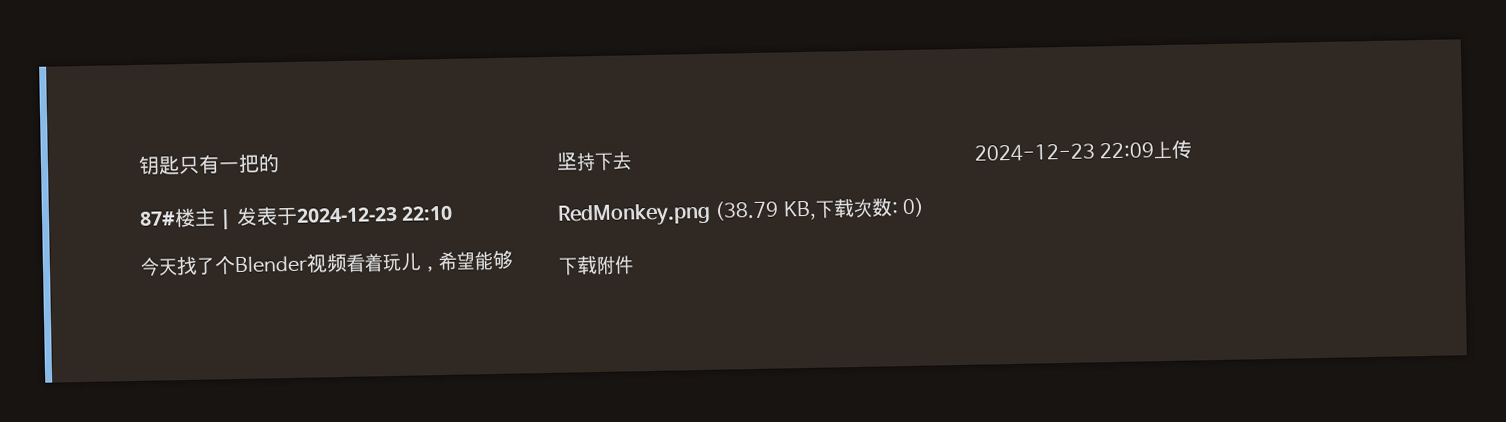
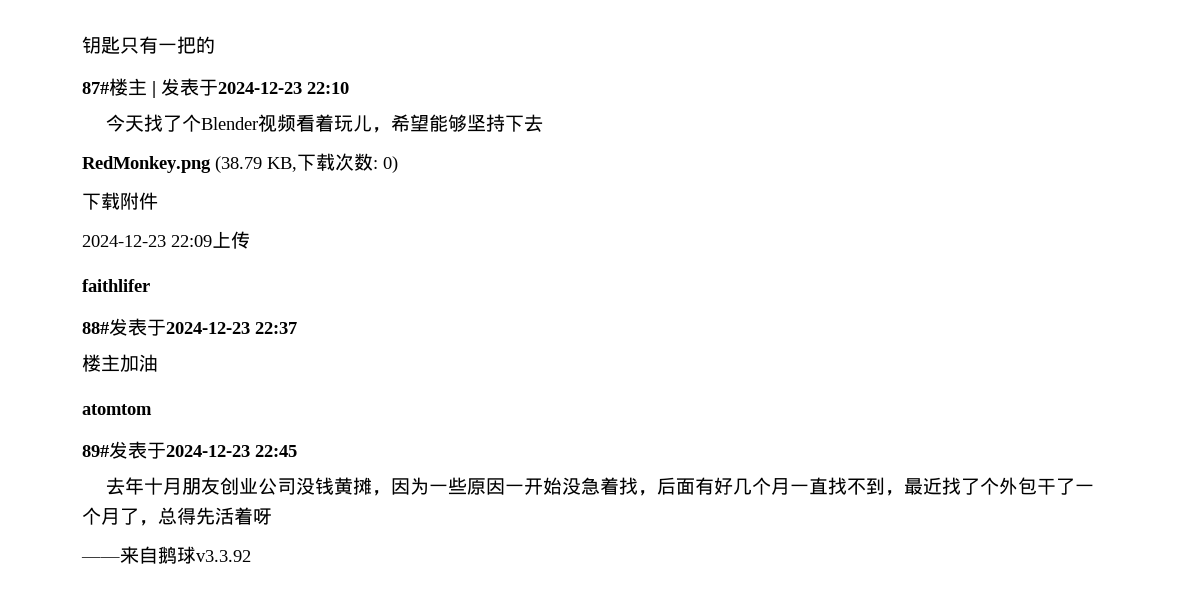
(1194, 149) none -> [82,279,150,292] [82,318,297,336] [82,354,158,372] [82,404,152,415] [82,441,297,459] [106,477,1095,496] [82,507,272,526] [81,546,251,564] // faithlifer // 88#发表于2024-12-23 22:37 // 楼主加油 // atomtom // 89#发表于2024-12-23 22:45 // 去年十月朋友创业公司没钱黄摊，因为一些原因一开始没急着找，后面有好几个月一直找不到，最近找了个外包干了一个月了，总得先活着呀 // ——来自鹅球v3.3.92

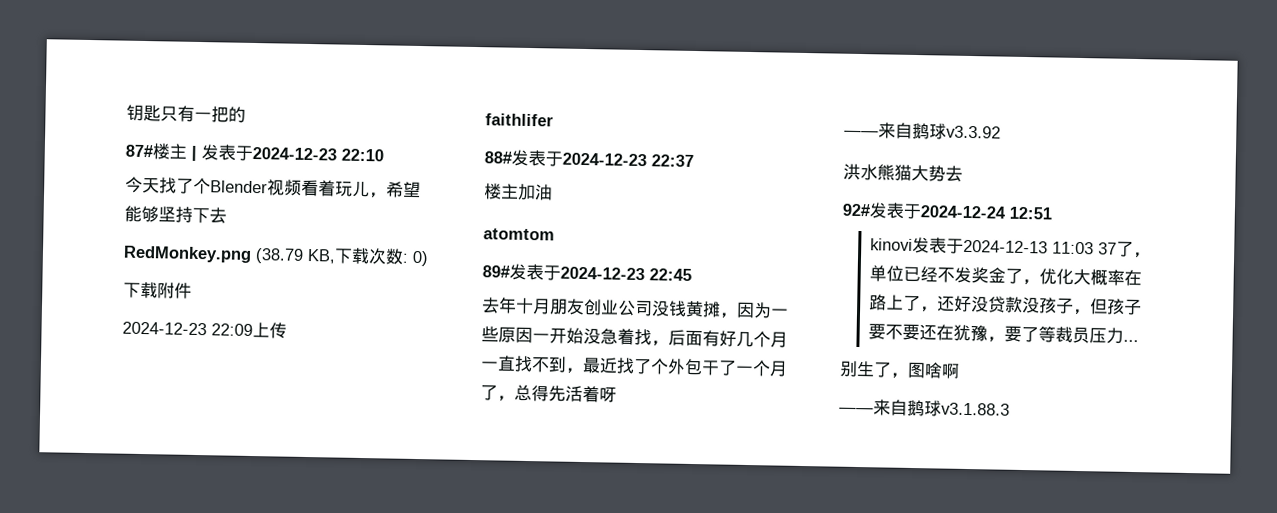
(251, 556) none -> [843,163,963,182] [842,202,1052,220] [869,236,1151,259] [868,265,1142,287] [868,294,1142,316] [867,323,1139,344] [839,360,960,379] [839,399,1010,417] // 洪水熊猫大势去 // 92#发表于2024-12-24 12:51 // kinovi发表于2024-12-13 11:03 37了，单位已经不发奖金了，优化大概率在路上了，还好没贷款没孩子，但孩子要不要还在犹豫，要了等裁员压力... // 别生了，图啥啊 // ——来自鹅球v3.1.88.3

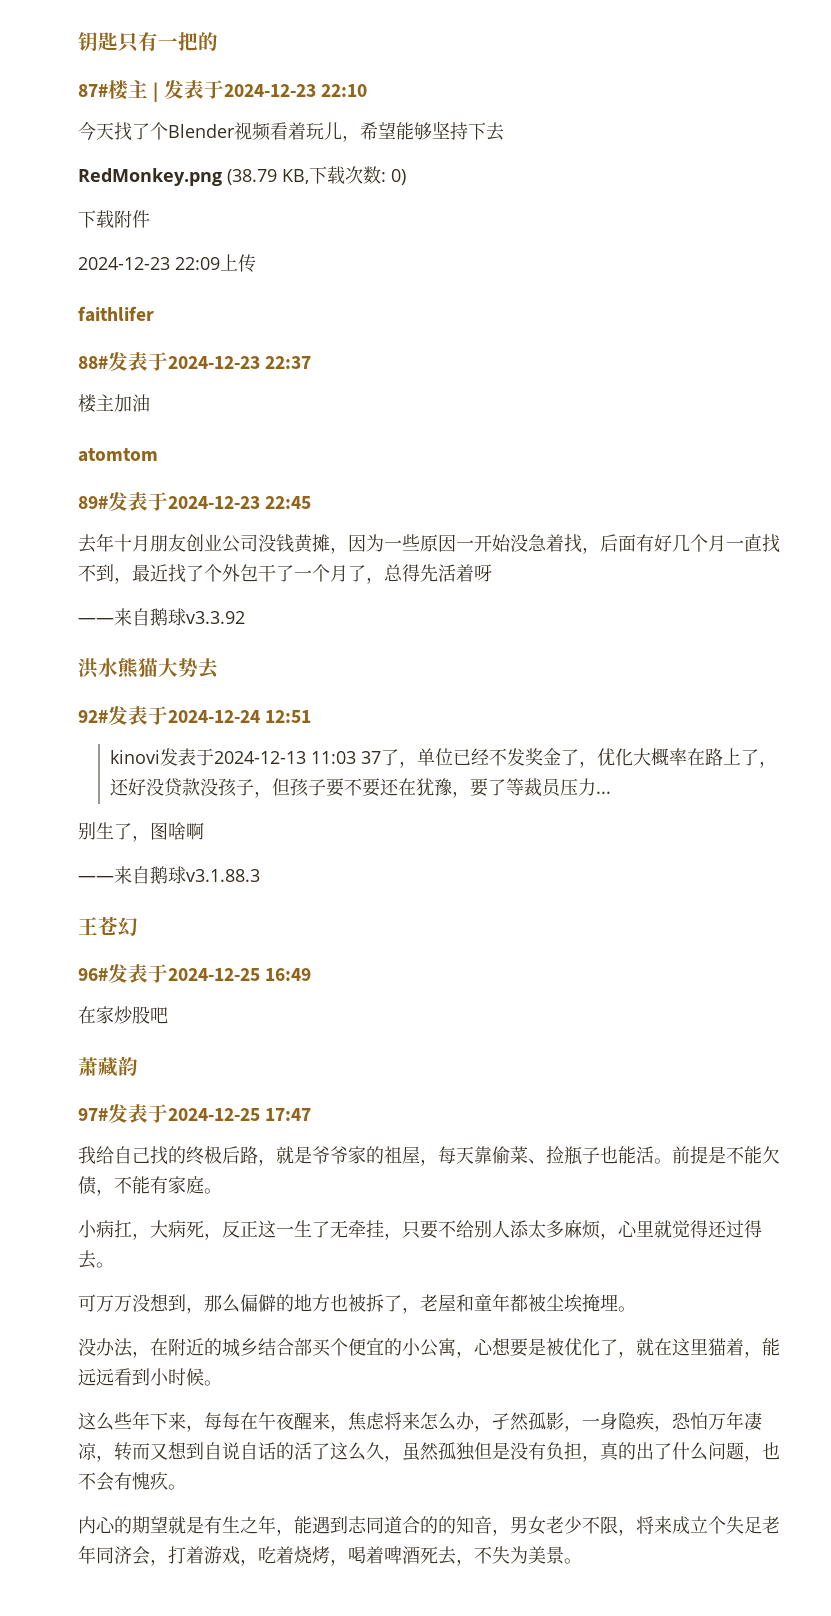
(1010, 409) none -> [78,916,138,936] [78,964,312,983] [78,1006,168,1024] [78,1056,138,1077] [78,1104,312,1123] [78,1145,780,1166] [78,1176,222,1196] [78,1219,762,1240] [78,1250,114,1269] [78,1293,636,1314] [78,1337,780,1358] [78,1368,222,1386] [78,1411,762,1432] [78,1441,780,1462] [78,1472,186,1491] [78,1515,780,1536] [78,1545,582,1566] // 王苍幻 // 96#发表于2024-12-25 16:49 // 在家炒股吧 // 萧藏韵 // 97#发表于2024-12-25 17:47 // 我给自己找的终极后路，就是爷爷家的祖屋，每天靠偷菜、捡瓶子也能活。前提是不能欠债，不能有家庭。 // 小病扛，大病死，反正这一生了无牵挂，只要不给别人添太多麻烦，心里就觉得还过得去。 // 可万万没想到，那么偏僻的地方也被拆了，老屋和童年都被尘埃掩埋。 // 没办法，在附近的城乡结合部买个便宜的小公寓，心想要是被优化了，就在这里猫着，能远远看到小时候。 // 这么些年下来，每每在午夜醒来，焦虑将来怎么办，孑然孤影，一身隐疾，恐怕万年凄凉，转而又想到自说自话的活了这么久，虽然孤独但是没有负担，真的出了什么问题，也不会有愧疚。 // 内心的期望就是有生之年，能遇到志同道合的的知音，男女老少不限，将来成立个失足老年同济会，打着游戏，吃着烧烤，喝着啤酒死去，不失为美景。

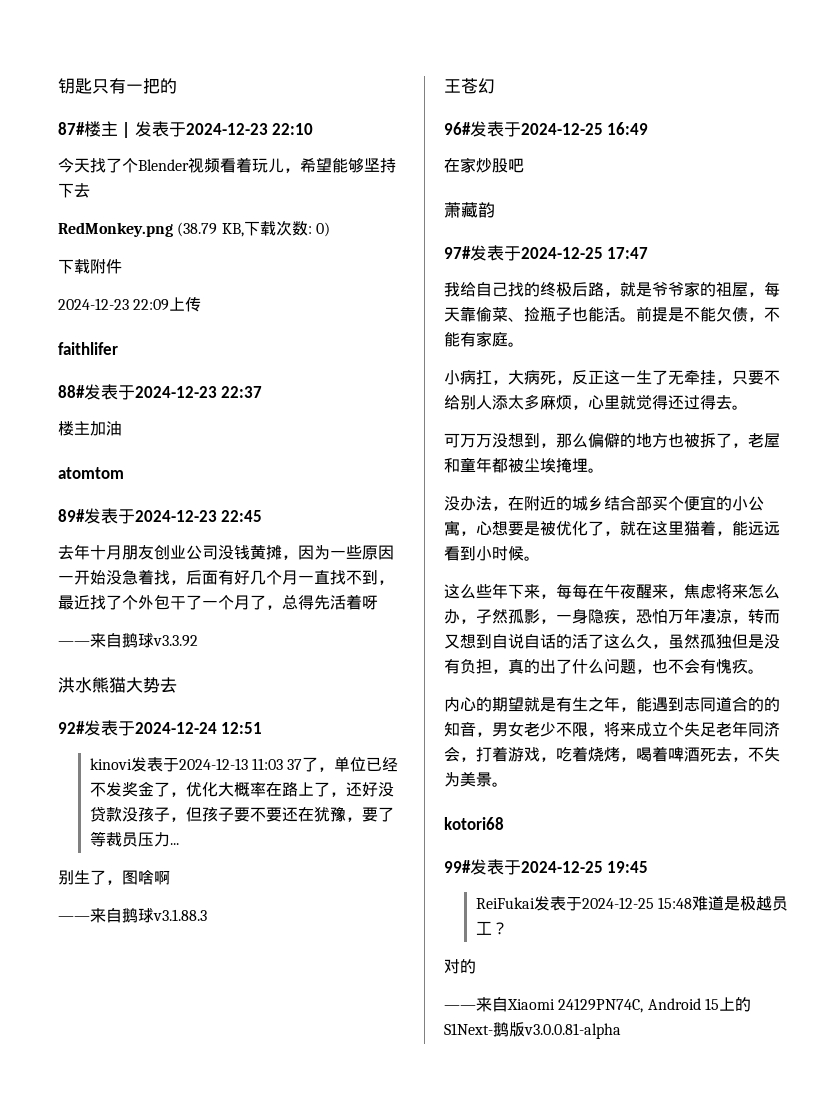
(582, 1561) none -> [444,817,504,830] [444,859,649,875] [475,896,788,911] [475,921,508,935] [444,959,476,974] [444,997,751,1013] [444,1022,621,1039] // kotori68 // 99#发表于2024-12-25 19:45 // ReiFukai发表于2024-12-25 15:48难道是极越员工？ // 对的 // ——来自Xiaomi 24129PN74C, Android 15上的S1Next-鹅版v3.0.0.81-alpha

